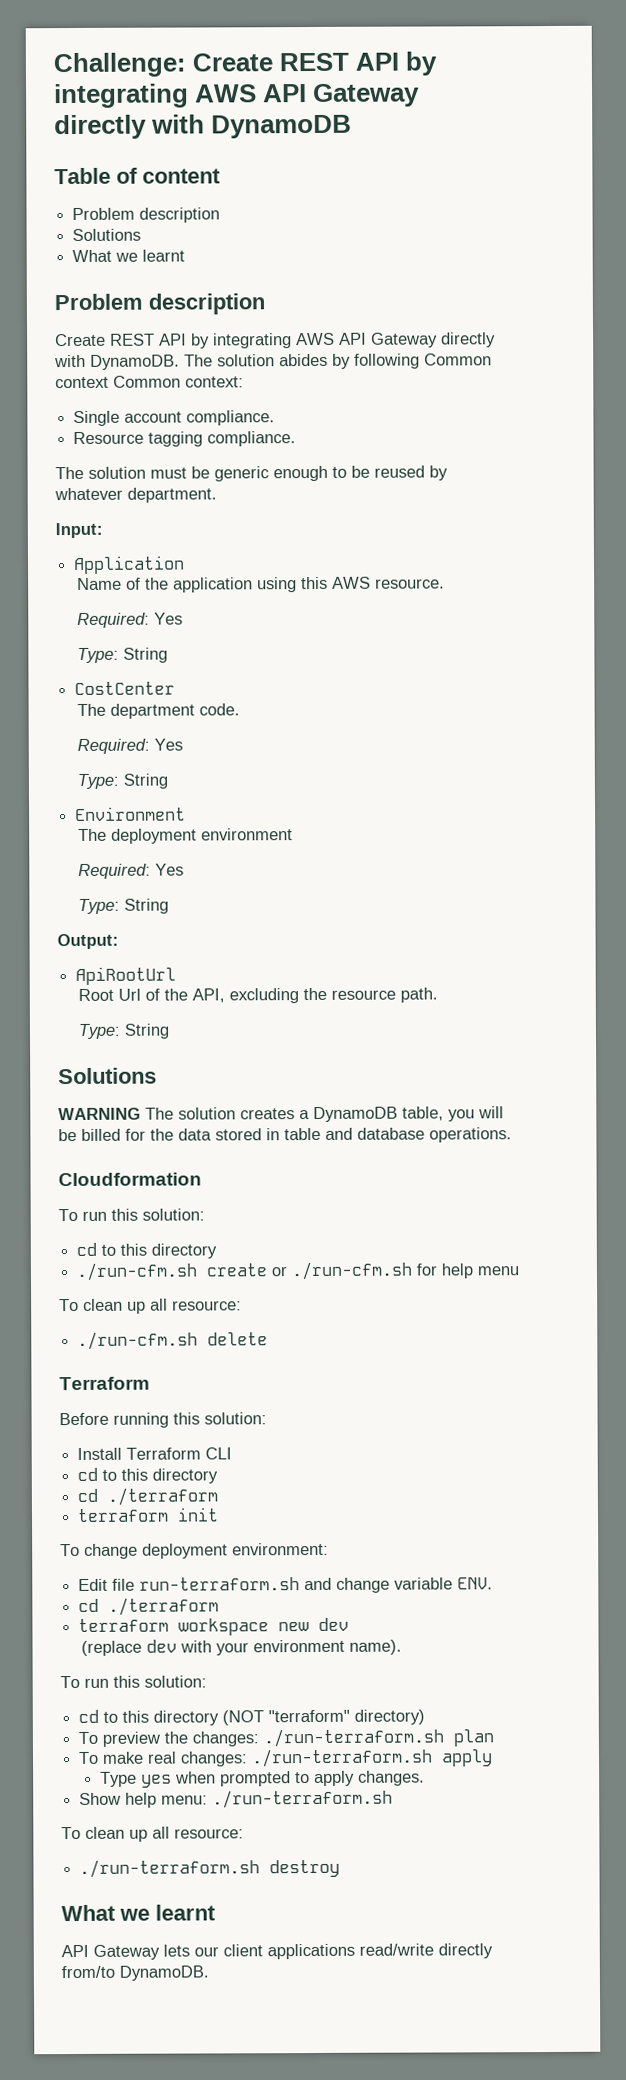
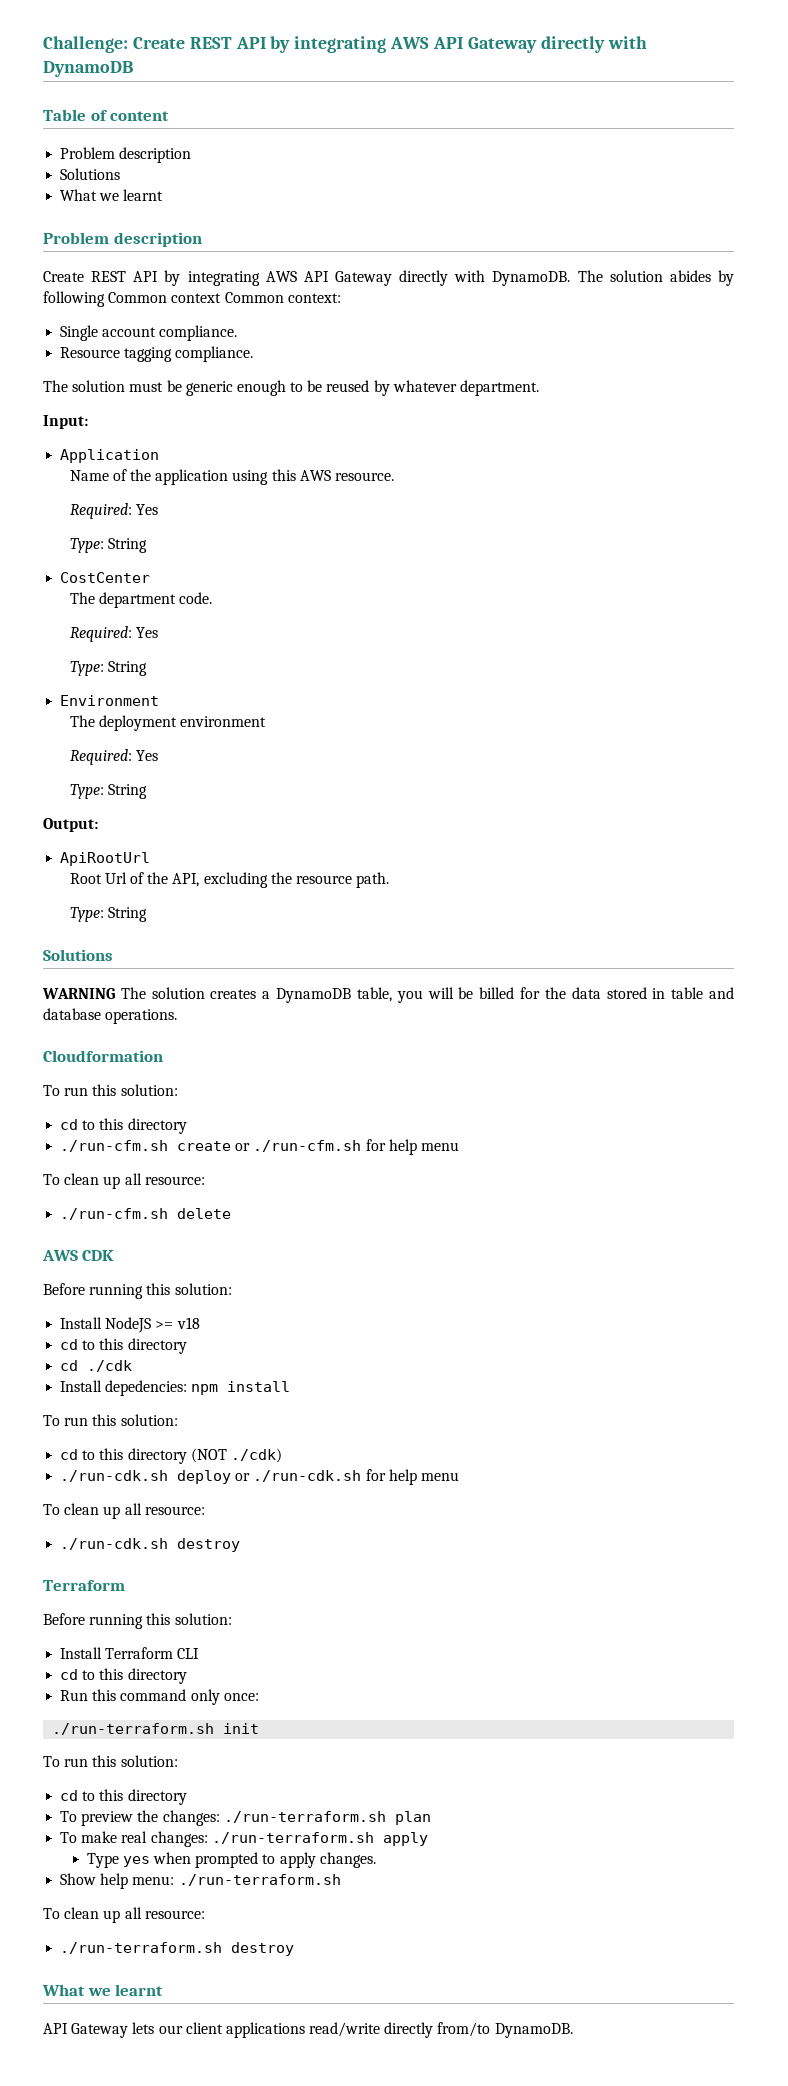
(269, 1339) none -> [42,1250,115,1261] [43,1283,232,1299] [60,1317,200,1333] [60,1338,187,1354] [60,1360,133,1372] [60,1380,291,1396] [43,1414,178,1426] [60,1448,282,1464] [60,1469,459,1485] [43,1503,205,1519] [60,1538,241,1552] // AWS CDK // Before running this solution: // Install NodeJS >= v18 // cd to this directory // cd ./cdk // Install depedencies: npm install // To run this solution: // cd to this directory (NOT ./cdk) // ./run-cdk.sh deploy or ./run-cdk.sh for help menu // To clean up all resource: // ./run-cdk.sh destroy
[77,1487,219,1506] [77,1507,220,1522] [60,1542,329,1559] [78,1577,494,1593] [78,1597,220,1616] [78,1617,350,1636] [80,1639,402,1656] [60,1675,207,1689] [78,1709,426,1726] cd ./terraform // terraform init // To change deployment environment: // Edit file run-terraform.sh and change variable ENV. // cd ./terraform // terraform workspace new dev // (replace dev with your environment name). // To run this solution: // cd to this directory (NOT "terraform" directory) -> [60,1689,259,1705] [52,1723,260,1735] [43,1755,178,1767] [60,1789,187,1805] Run this command only once: // ./run-terraform.sh init // To run this solution: // cd to this directory

